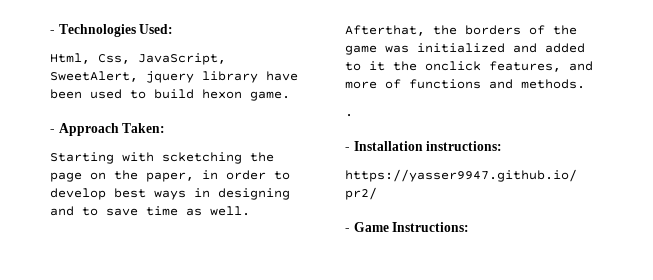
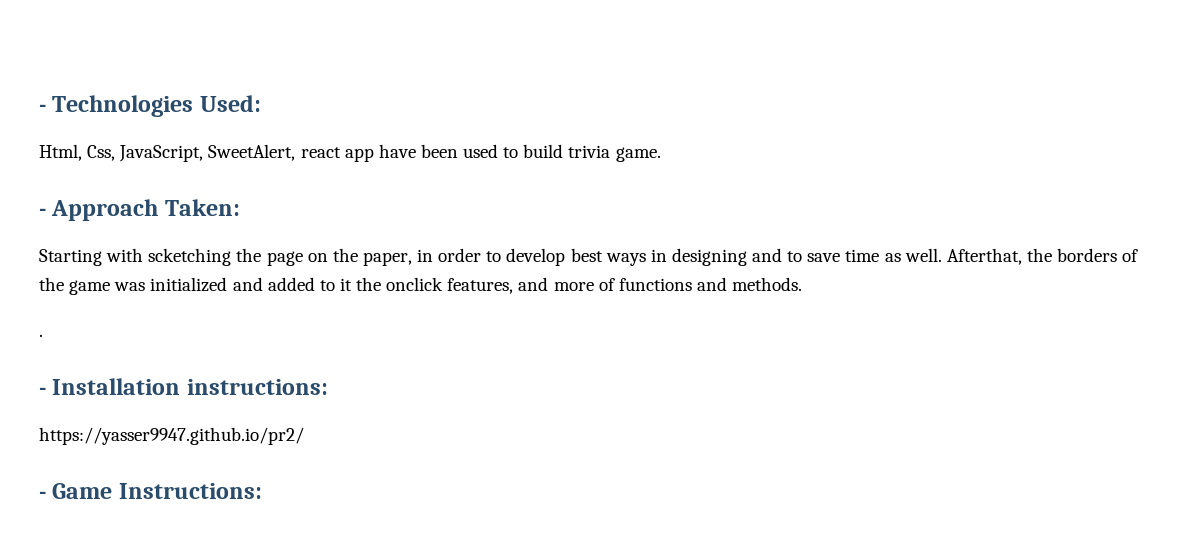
[146,71,258,83] jquery library -> [300,147,374,162] react app
[202,89,242,99] hexon -> [568,145,611,158] trivia

